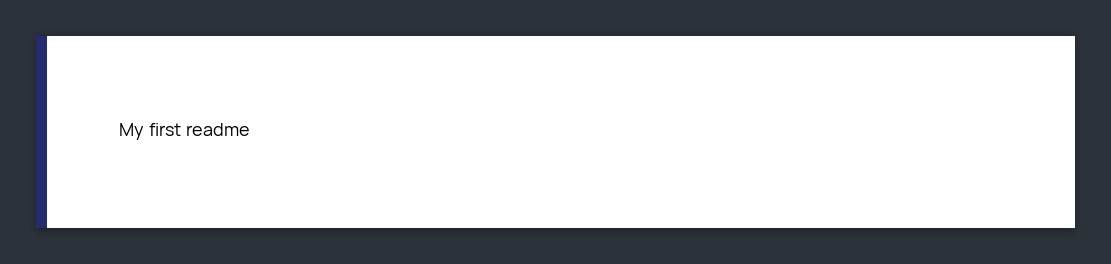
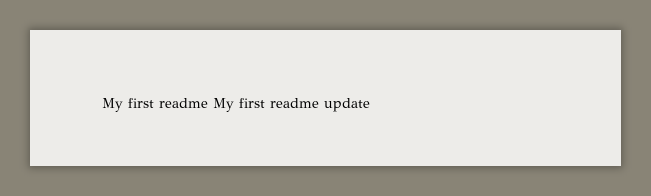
[119,123,250,140] My first readme -> [102,98,370,112] My first readme My first readme update

